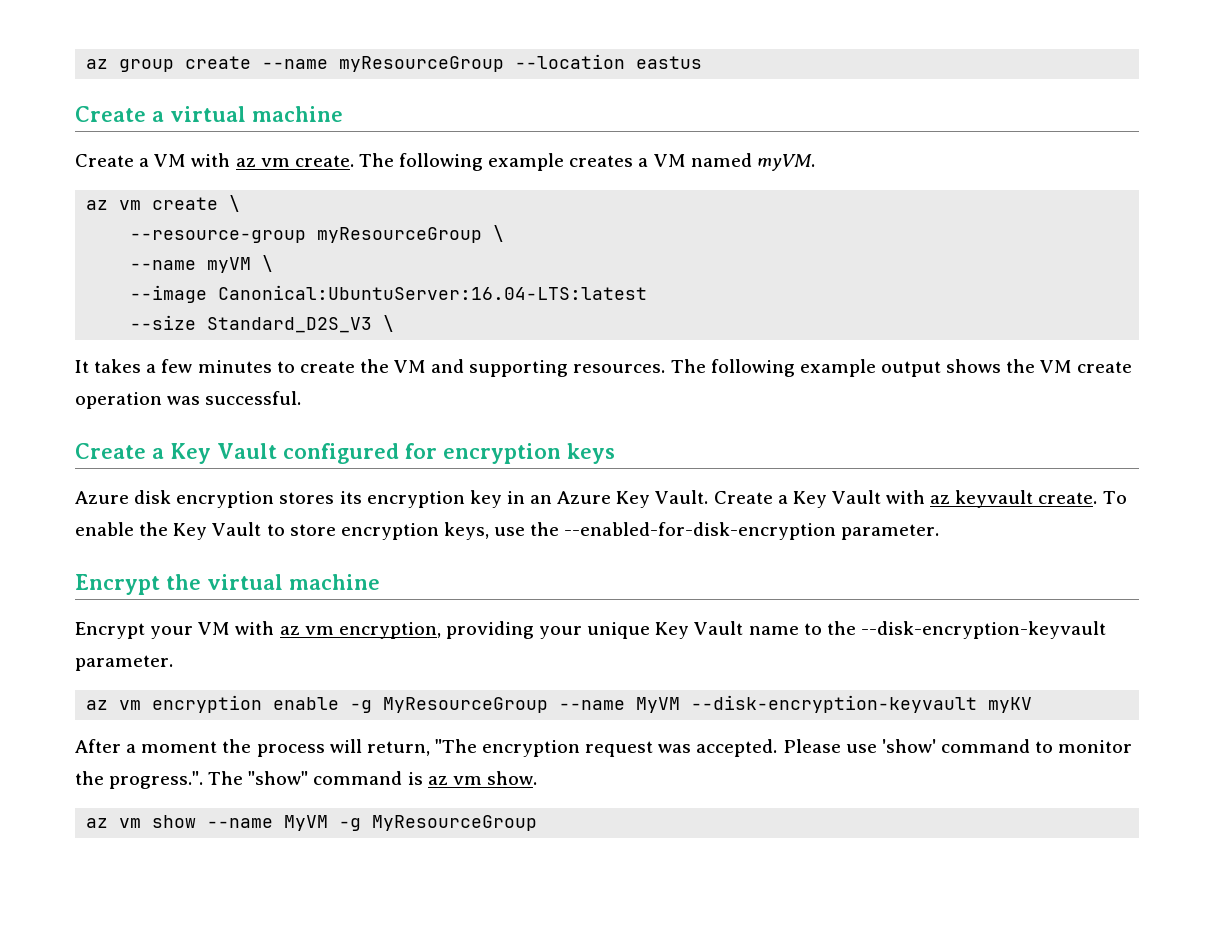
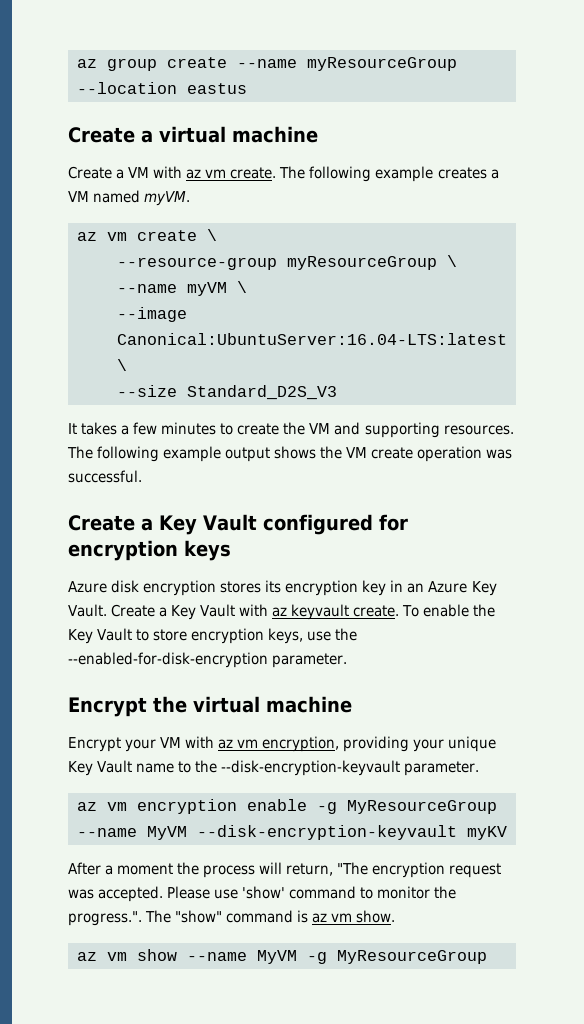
(648, 292) none -> [117,359,127,371] \
[383,315,395,332] \ -> (337, 392) none

